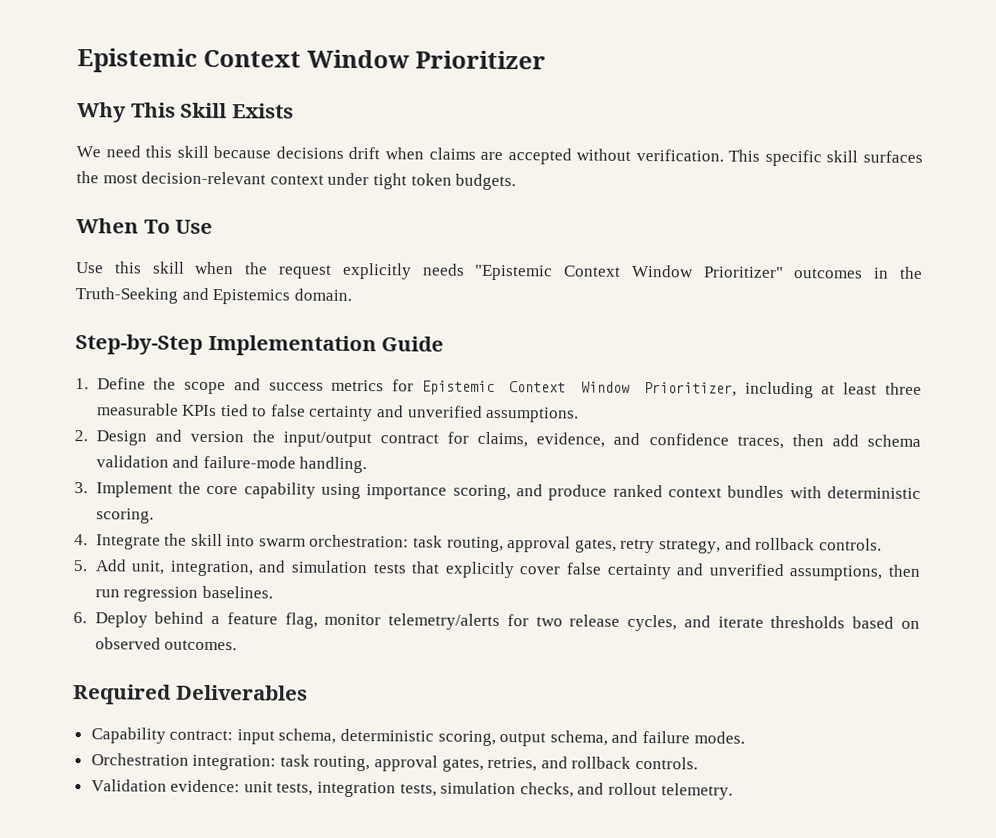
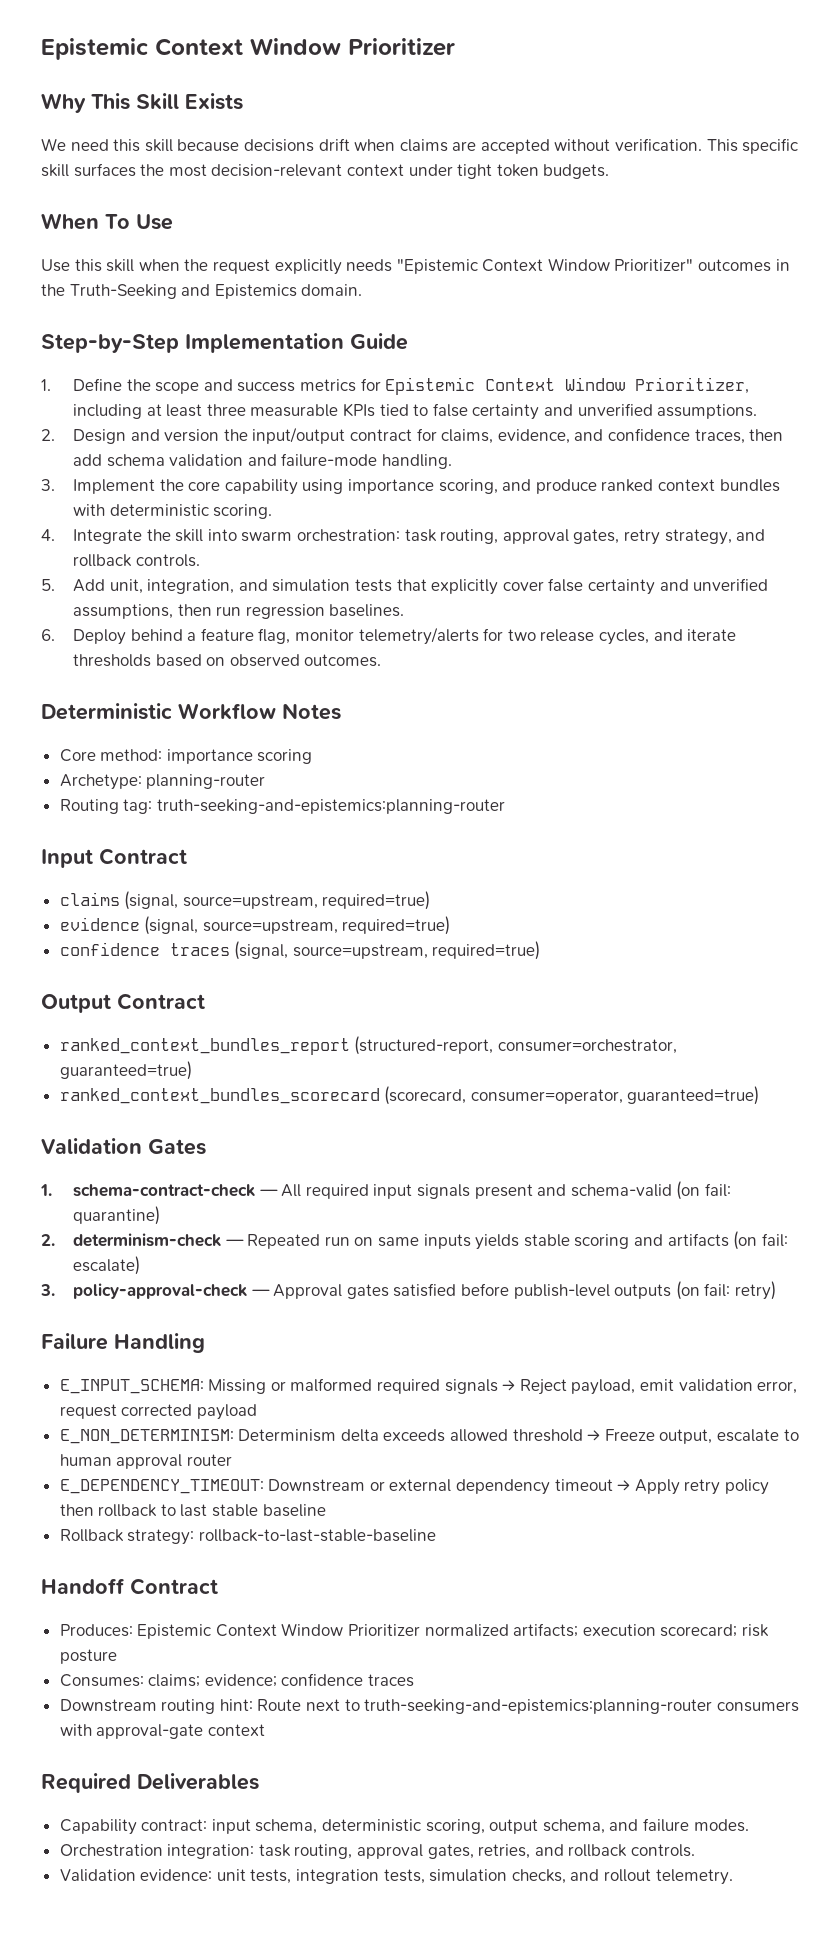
(238, 645) none -> [41,703,341,720] [59,749,313,764] [59,774,266,790] [59,799,505,814] [41,848,187,868] [59,891,431,910] [59,916,451,935] [59,941,541,960] [41,993,205,1013] [59,1036,677,1055] [59,1061,192,1080] [59,1086,760,1105] [41,1138,206,1155] [40,1181,732,1200] [73,1206,161,1225] [41,1231,788,1250] [73,1256,141,1275] [40,1281,777,1300] [41,1333,205,1353] [59,1378,798,1395] [59,1404,257,1420] [59,1429,799,1444] [59,1454,232,1469] [59,1479,770,1495] [59,1504,326,1517] [59,1529,436,1545] [41,1578,218,1595] [59,1623,770,1639] [59,1649,117,1664] [59,1673,415,1687] [59,1699,799,1714] [59,1724,265,1739] // Deterministic Workflow Notes // Core method: importance scoring // Archetype: planning-router // Routing tag: truth-seeking-and-epistemics:planning-router // Input Contract // claims (signal, source=upstream, required=true) // evidence (signal, source=upstream, required=true) // confidence traces (signal, source=upstream, required=true) // Output Contract // ranked_context_bundles_report (structured-report, consumer=orchestrator, guaranteed=true) // ranked_context_bundles_scorecard (scorecard, consumer=operator, guaranteed=true) // Validation Gates // 1. schema-contract-check — All required input signals present and schema-valid (on fail: quarantine) // 2. determinism-check — Repeated run on same inputs yields stable scoring and artifacts (on fail: escalate) // 3. policy-approval-check — Approval gates satisfied before publish-level outputs (on fail: retry) // Failure Handling // E_INPUT_SCHEMA: Missing or malformed required signals → Reject payload, emit validation error, request corrected payload // E_NON_DETERMINISM: Determinism delta exceeds allowed threshold → Freeze output, escalate to human approval router // E_DEPENDENCY_TIMEOUT: Downstream or external dependency timeout → Apply retry policy then rollback to last stable baseline // Rollback strategy: rollback-to-last-stable-baseline // Handoff Contract // Produces: Epistemic Context Window Prioritizer normalized artifacts; execution scorecard; risk posture // Consumes: claims; evidence; confidence traces // Downstream routing hint: Route next to truth-seeking-and-epistemics:planning-router consumers with approval-gate context

